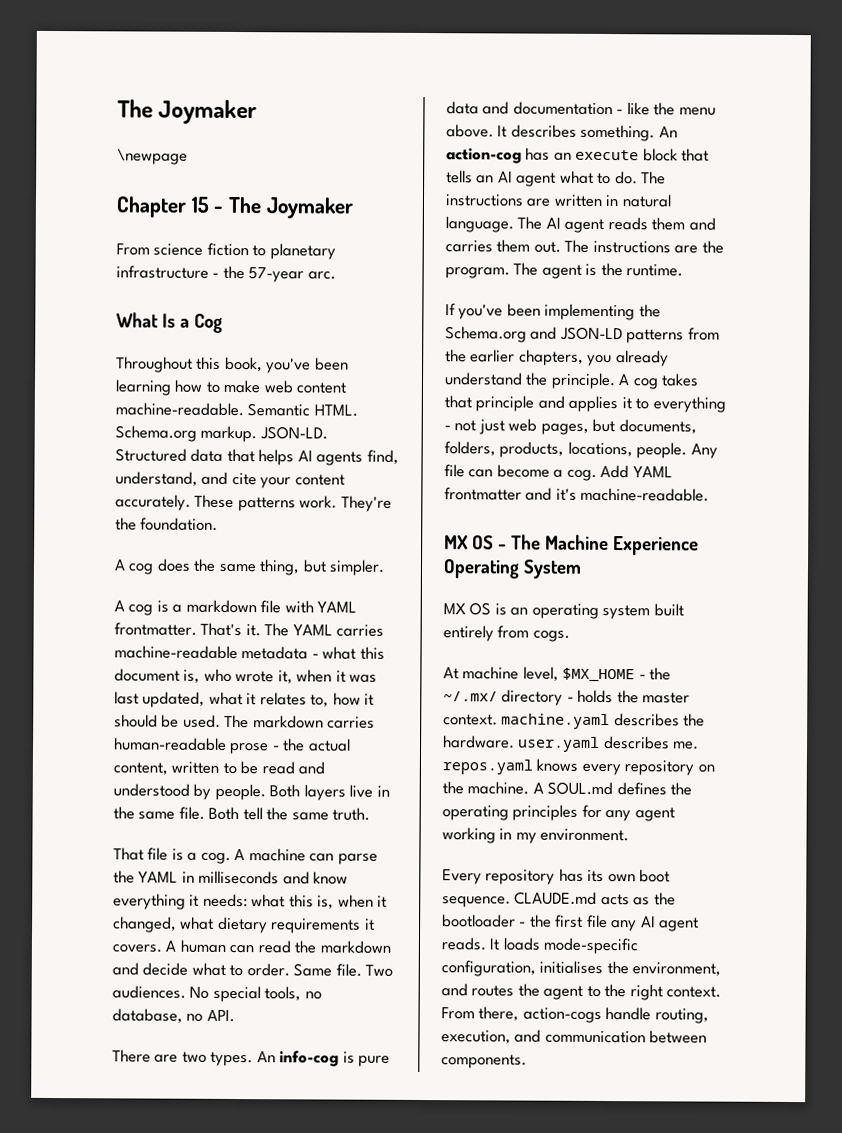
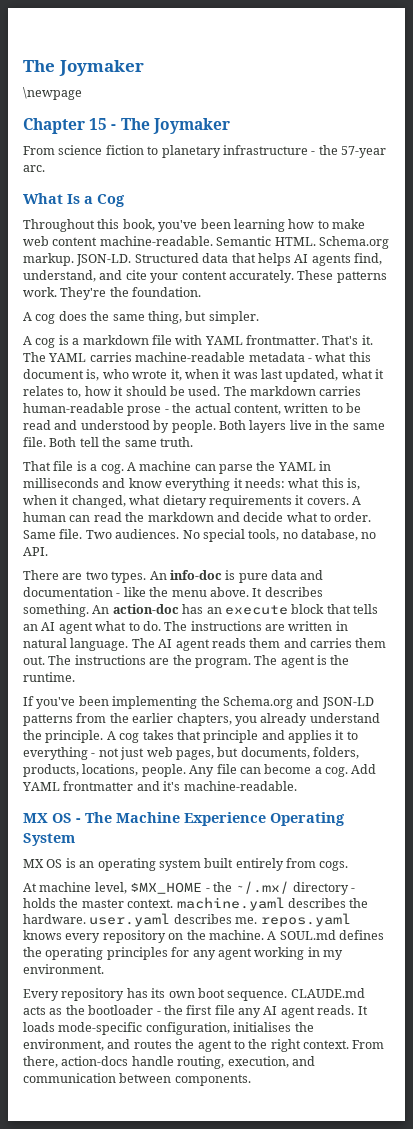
[279,1050,340,1067] info-cog -> [169,570,222,580] info-doc
[446,148,522,164] action-cog -> [112,604,179,614] action-doc
[522,1007,602,1023] action-cogs -> [61,1056,129,1066] action-docs

